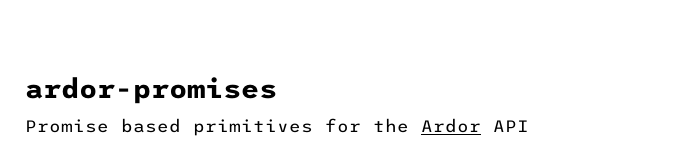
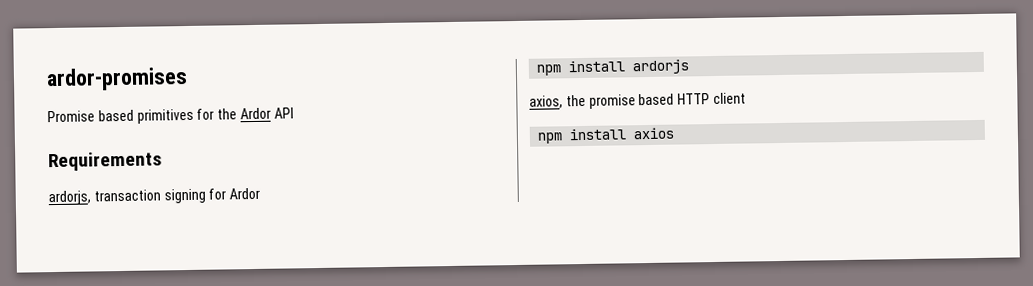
(529, 126) none -> [48,151,162,172] [48,187,261,206] [536,59,690,76] [529,92,746,109] [537,127,675,144] // Requirements // ardorjs, transaction signing for Ardor // npm install ardorjs // axios, the promise based HTTP client // npm install axios

